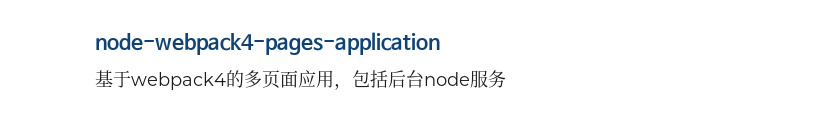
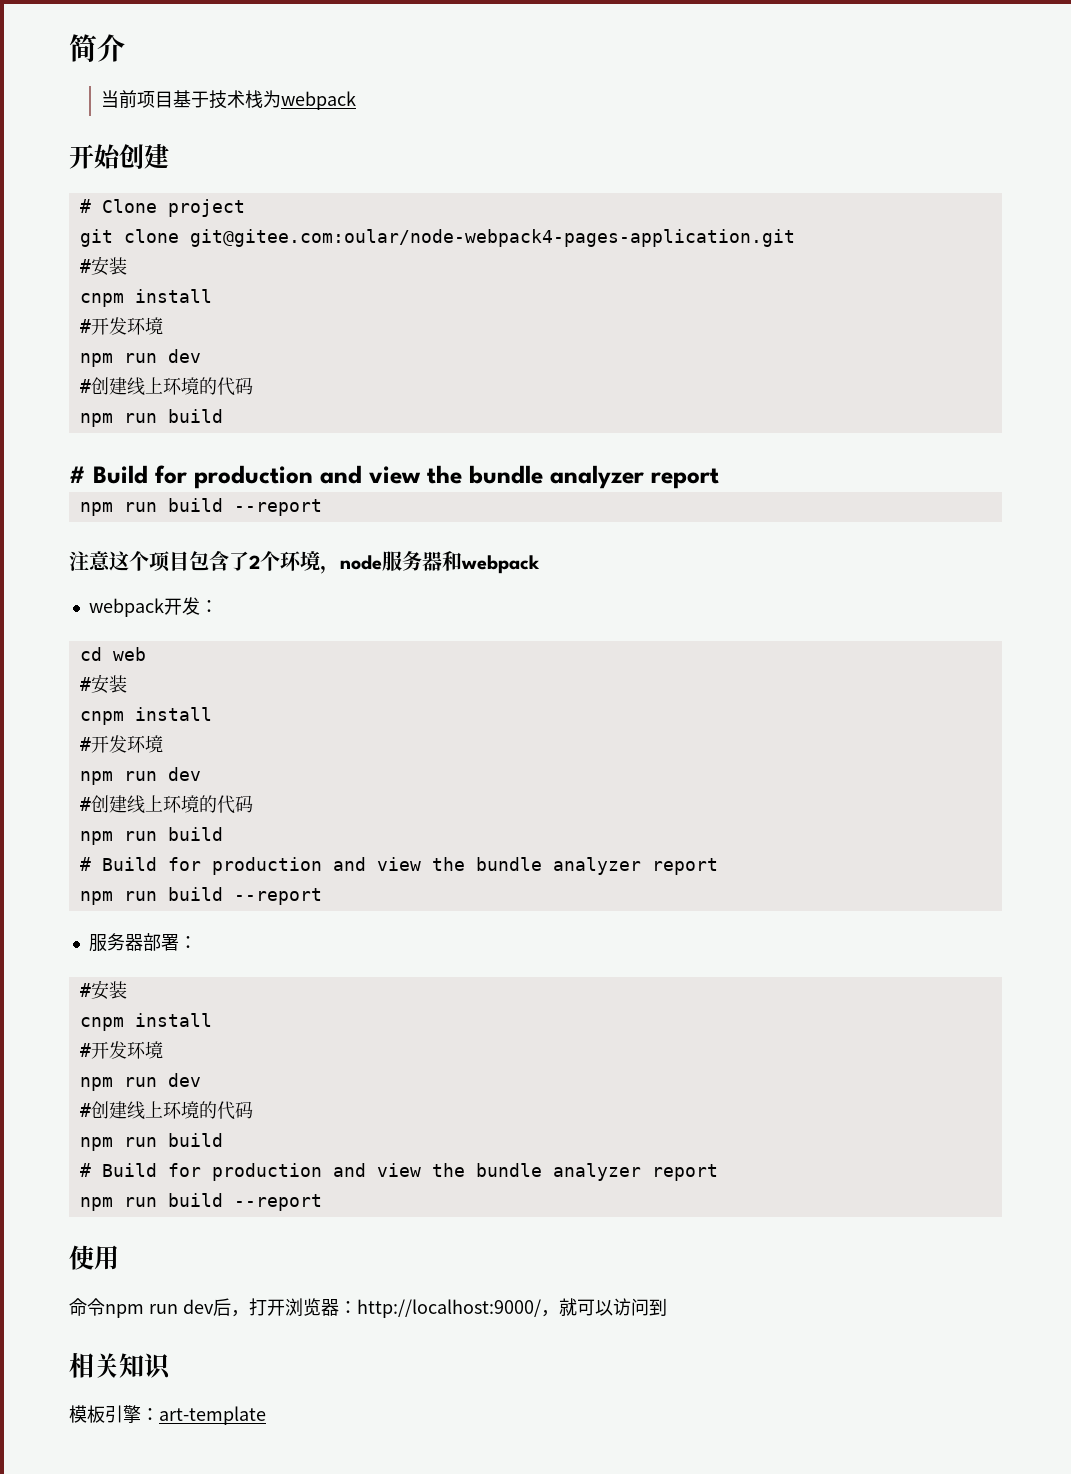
[95,32,440,55] [95,70,506,90] node-webpack4-pages-application // 基于webpack4的多页面应用，包括后台node服务 -> [69,34,125,62] [101,90,357,110] [69,144,169,169] [79,199,245,217] [79,229,795,247] [79,256,127,276] [79,289,212,307] [79,317,163,335] [79,349,201,367] [79,377,253,396] [79,409,223,427] [69,465,719,489] [79,498,322,516] [69,550,540,574] [88,597,218,617] [79,647,146,661] [79,674,127,694] [79,707,212,725] [79,735,163,753] [79,767,201,785] [79,795,253,814] [79,827,223,845] [79,857,718,875] [79,887,322,905] [88,933,197,952] [79,980,127,1000] [79,1013,212,1031] [79,1041,163,1059] [79,1073,201,1091] [79,1101,253,1120] [79,1133,223,1151] [79,1163,718,1181] [79,1193,322,1211] [69,1245,119,1270] [69,1298,667,1318] [69,1352,171,1380] [69,1405,266,1425] 简介 // 当前项目基于技术栈为webpack // 开始创建 // # Clone project // git clone git@gitee.com:oular/node-webpack4-pages-application.git // #安装 // cnpm install // #开发环境 // npm run dev // #创建线上环境的代码 // npm run build // # Build for production and view the bundle analyzer report // npm run build --report // 注意这个项目包含了2个环境，node服务器和webpack // webpack开发： // cd web // #安装 // cnpm install // #开发环境 // npm run dev // #创建线上环境的代码 // npm run build // # Build for production and view the bundle analyzer report // npm run build --report // 服务器部署： // #安装 // cnpm install // #开发环境 // npm run dev // #创建线上环境的代码 // npm run build // # Build for production and view the bundle analyzer report // npm run build --report // 使用 // 命令npm run dev后，打开浏览器：http://localhost:9000/，就可以访问到 // 相关知识 // 模板引擎：art-template

